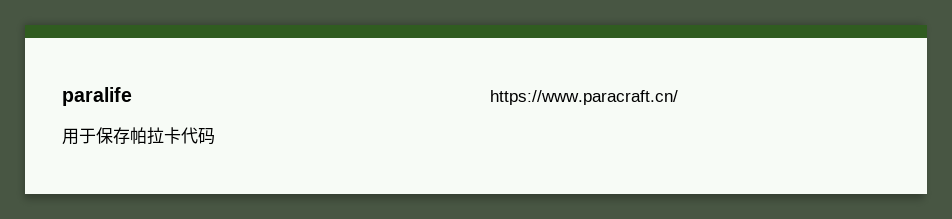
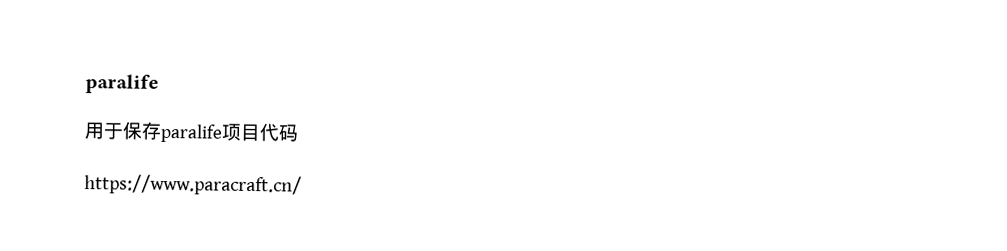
[130,127,181,145] 帕拉卡 -> [160,123,260,143] paralife项目

